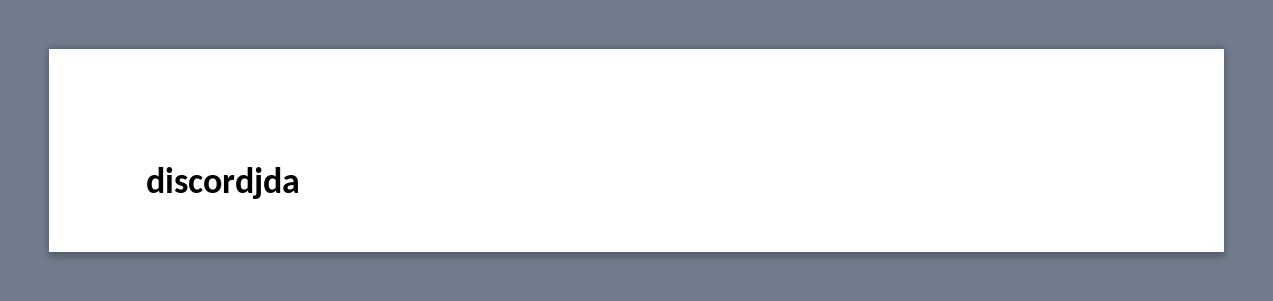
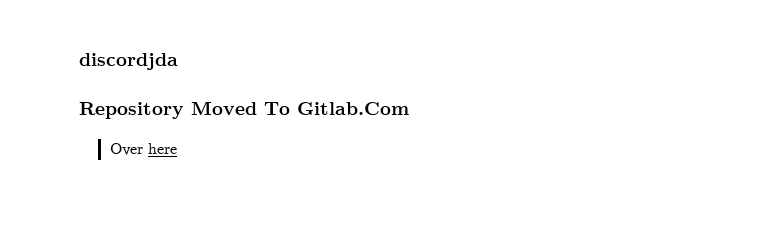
(300, 183) none -> [79,101,409,119] [109,143,177,156] // Repository Moved To Gitlab.Com // Over here

